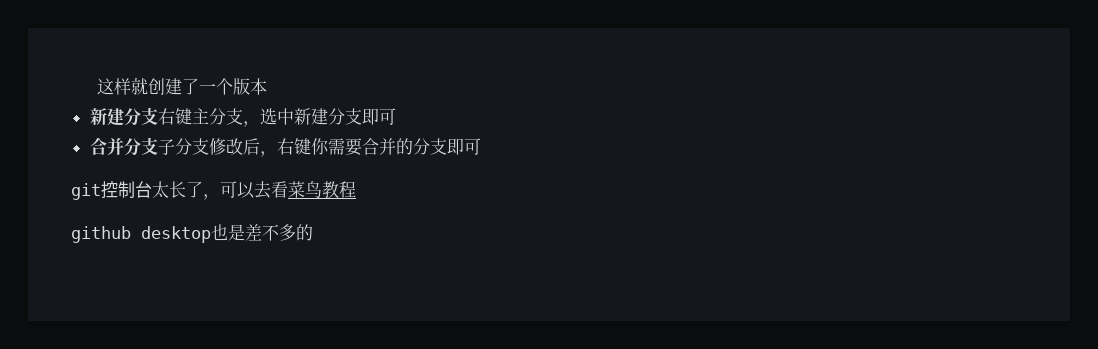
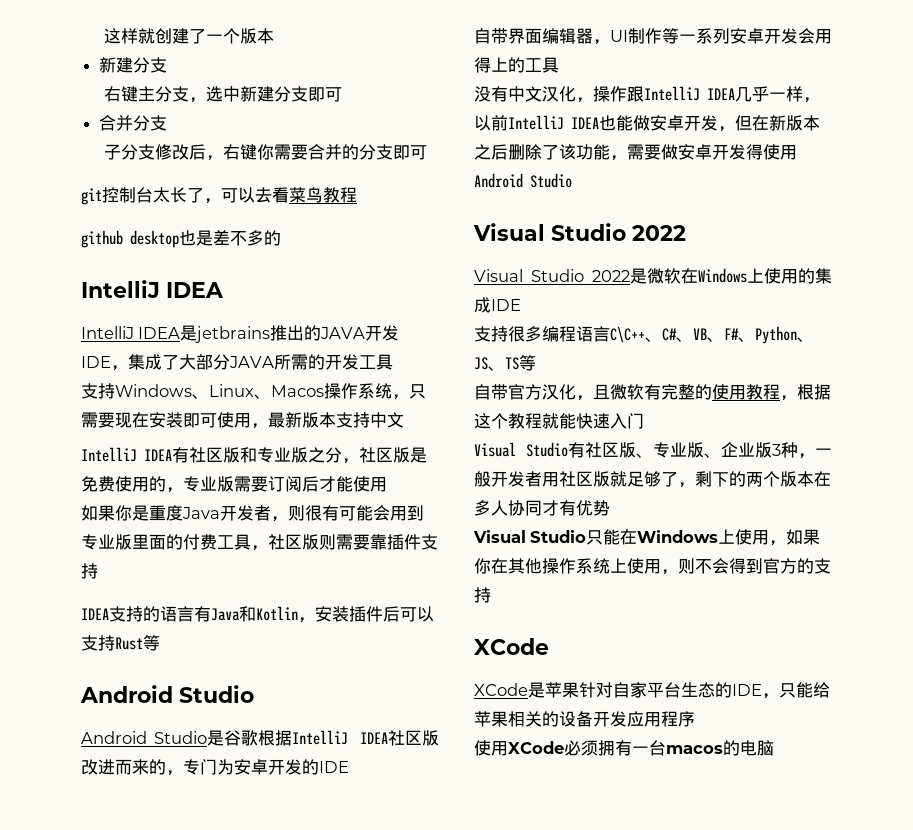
(158, 116) none -> (168, 65) //
(158, 146) none -> (168, 123) //
(313, 232) none -> [81,280,224,298] [81,325,400,343] [81,354,393,371] [81,383,426,400] [81,412,404,429] [81,447,427,464] [81,476,387,493] [81,505,424,522] [81,534,438,551] [81,563,98,579] [81,606,434,623] [81,635,160,651] [80,685,254,703] [81,730,439,746] [81,759,349,776] [474,28,832,45] [474,57,559,73] [474,86,820,103] [474,115,820,132] [474,144,797,161] [474,173,572,188] [473,223,686,241] [474,268,832,284] [474,297,521,313] [474,326,814,344] [474,355,536,371] [474,384,831,401] [474,413,644,429] [474,442,832,459] [474,471,831,488] [474,500,610,516] [473,529,821,546] [474,558,831,575] [474,587,491,603] [474,638,549,655] [474,682,830,699] [474,711,695,727] [474,740,774,756] // IntelliJ IDEA // IntelliJ IDEA是jetbrains推出的JAVA开发IDE，集成了大部分JAVA所需的开发工具 // 支持Windows、Linux、Macos操作系统，只需要现在安装即可使用，最新版本支持中文 // IntelliJ IDEA有社区版和专业版之分，社区版是免费使用的，专业版需要订阅后才能使用 // 如果你是重度Java开发者，则很有可能会用到专业版里面的付费工具，社区版则需要靠插件支持 // IDEA支持的语言有Java和Kotlin，安装插件后可以支持Rust等 // Android Studio // Android Studio是谷歌根据IntelliJ IDEA社区版改进而来的，专门为安卓开发的IDE // 自带界面编辑器，UI制作等一系列安卓开发会用得上的工具 // 没有中文汉化，操作跟IntelliJ IDEA几乎一样，以前IntelliJ IDEA也能做安卓开发，但在新版本之后删除了该功能，需要做安卓开发得使用Android Studio // Visual Studio 2022 // Visual Studio 2022是微软在Windows上使用的集成IDE // 支持很多编程语言C\C++、C#、VB、F#、Python、JS、TS等 // 自带官方汉化，且微软有完整的使用教程，根据这个教程就能快速入门 // Visual Studio有社区版、专业版、企业版3种，一般开发者用社区版就足够了，剩下的两个版本在多人协同才有优势 // Visual Studio只能在Windows上使用，如果你在其他操作系统上使用，则不会得到官方的支持 // XCode // XCode是苹果针对自家平台生态的IDE，只能给苹果相关的设备开发应用程序 // 使用XCode必须拥有一台macos的电脑

